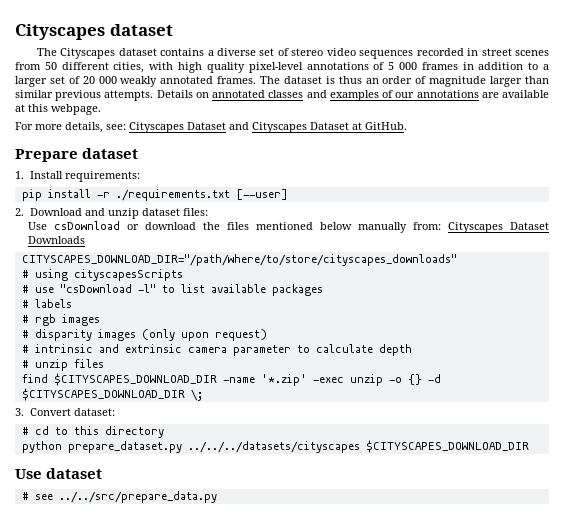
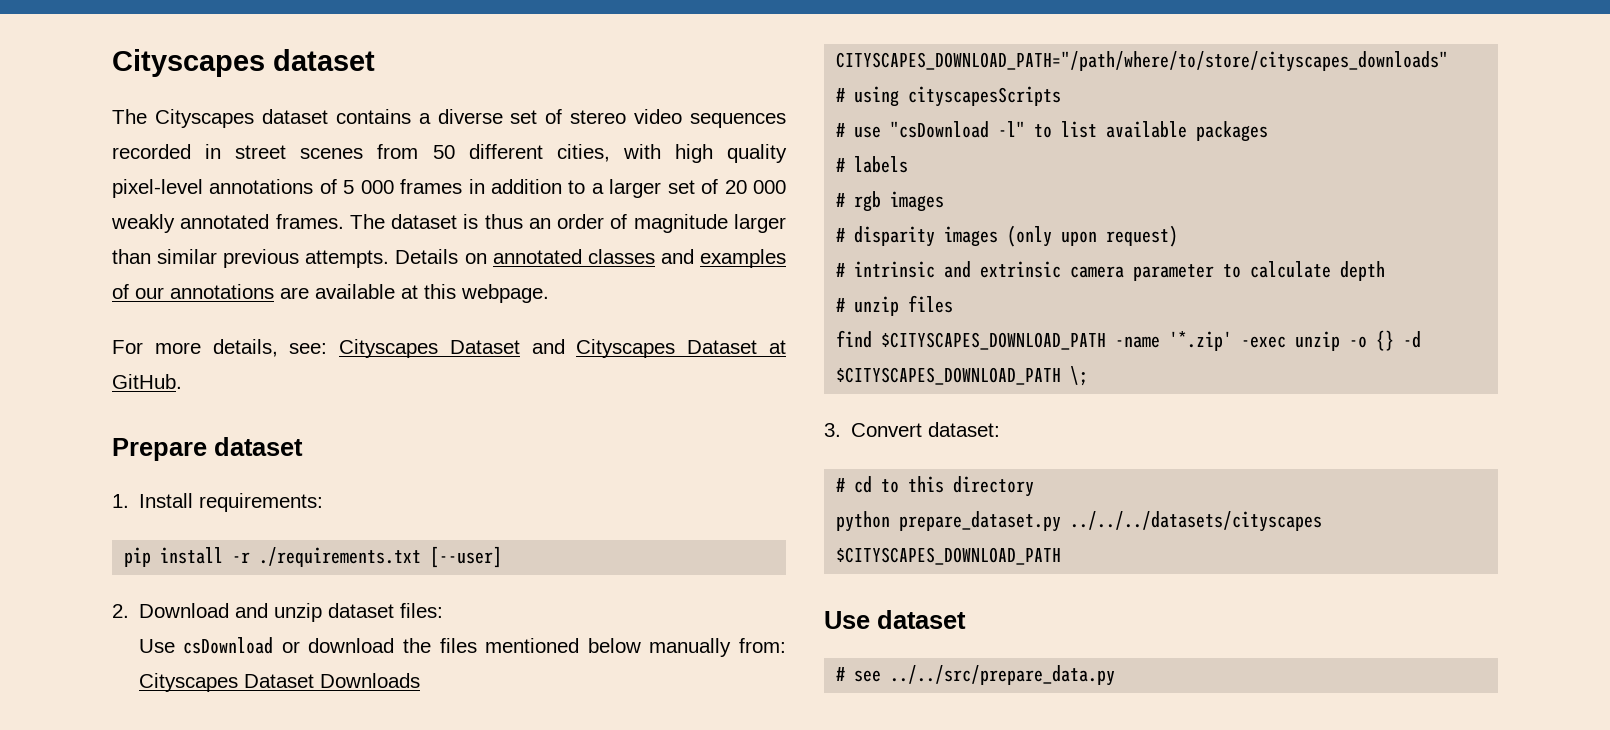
[21,254,457,266] CITYSCAPES_DOWNLOAD_DIR="/path/where/to/store/cityscapes_downloads" -> [836,51,1449,72] CITYSCAPES_DOWNLOAD_PATH="/path/where/to/store/cityscapes_downloads"
[53,373,217,386] $CITYSCAPES_DOWNLOAD_DIR -> [881,332,1107,350] $CITYSCAPES_DOWNLOAD_PATH
[21,388,185,401] $CITYSCAPES_DOWNLOAD_DIR -> [836,367,1062,385] $CITYSCAPES_DOWNLOAD_PATH
[365,440,529,453] $CITYSCAPES_DOWNLOAD_DIR -> [836,547,1062,565] $CITYSCAPES_DOWNLOAD_PATH

